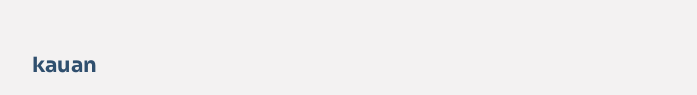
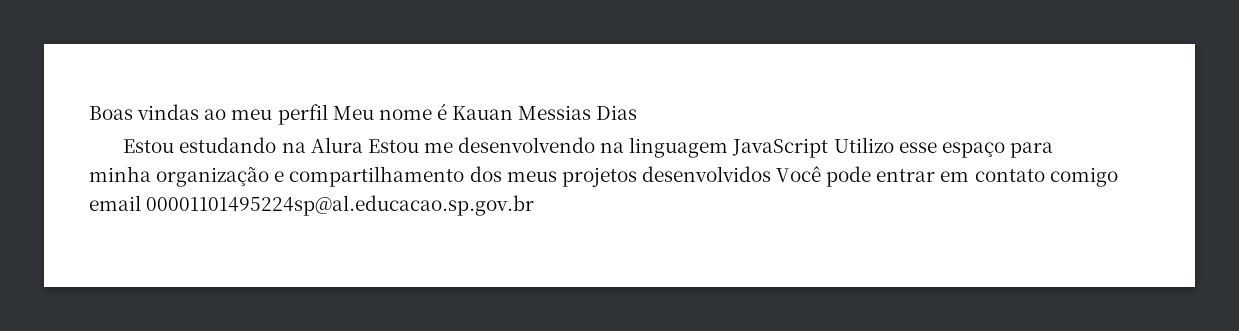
[32,56,97,73] kauan -> [89,103,638,125] [123,137,1053,158] [89,166,1118,187] [89,195,535,216] Boas vindas ao meu perfil Meu nome é Kauan Messias Dias // Estou estudando na Alura Estou me desenvolvendo na linguagem JavaScript Utilizo esse espaço para minha organização e compartilhamento dos meus projetos desenvolvidos Você pode entrar em contato comigo email 00001101495224sp@al.educacao.sp.gov.br

